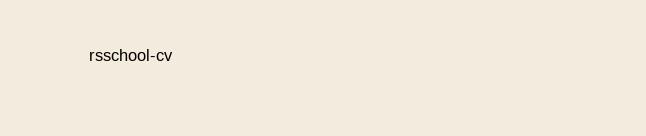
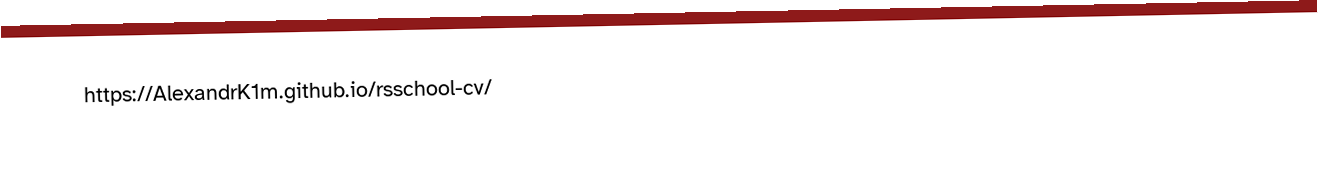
[89,49,173,61] rsschool-cv -> [83,78,493,108] https://AlexandrK1m.github.io/rsschool-cv/

